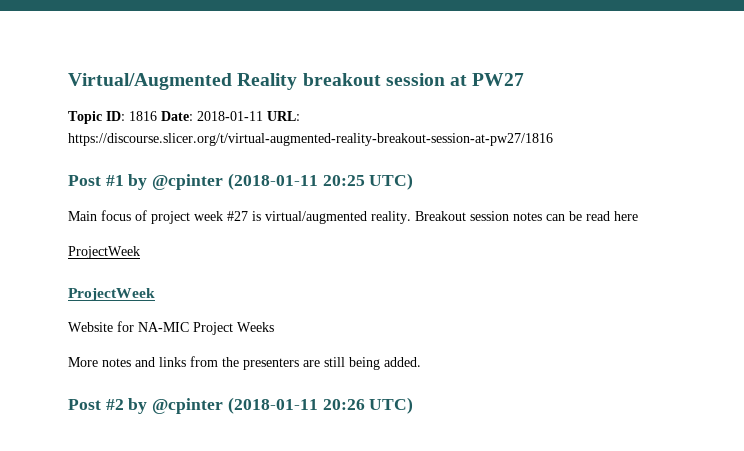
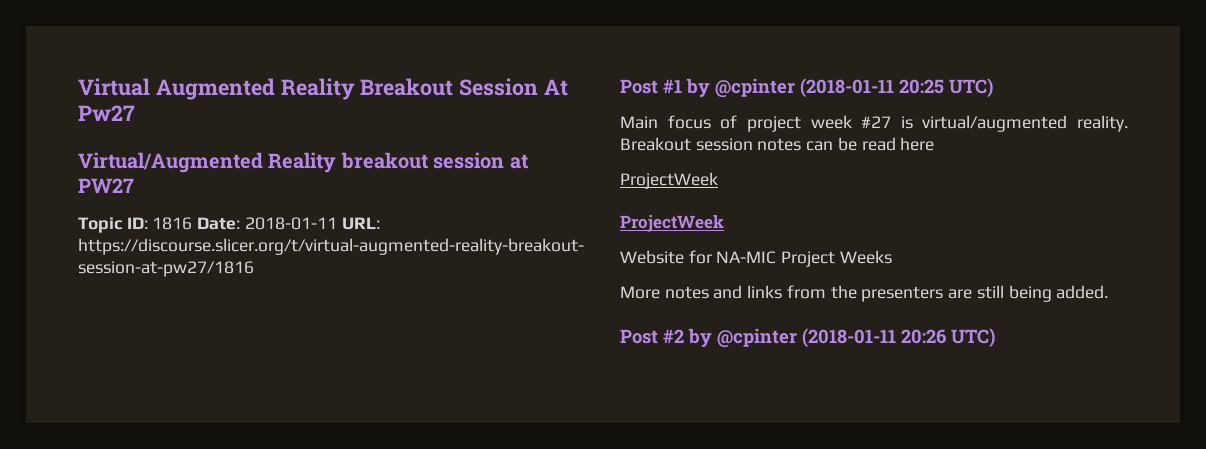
(68, 81) none -> [78,78,569,100] [78,105,135,121] Virtual Augmented Reality Breakout Session At Pw27 //

